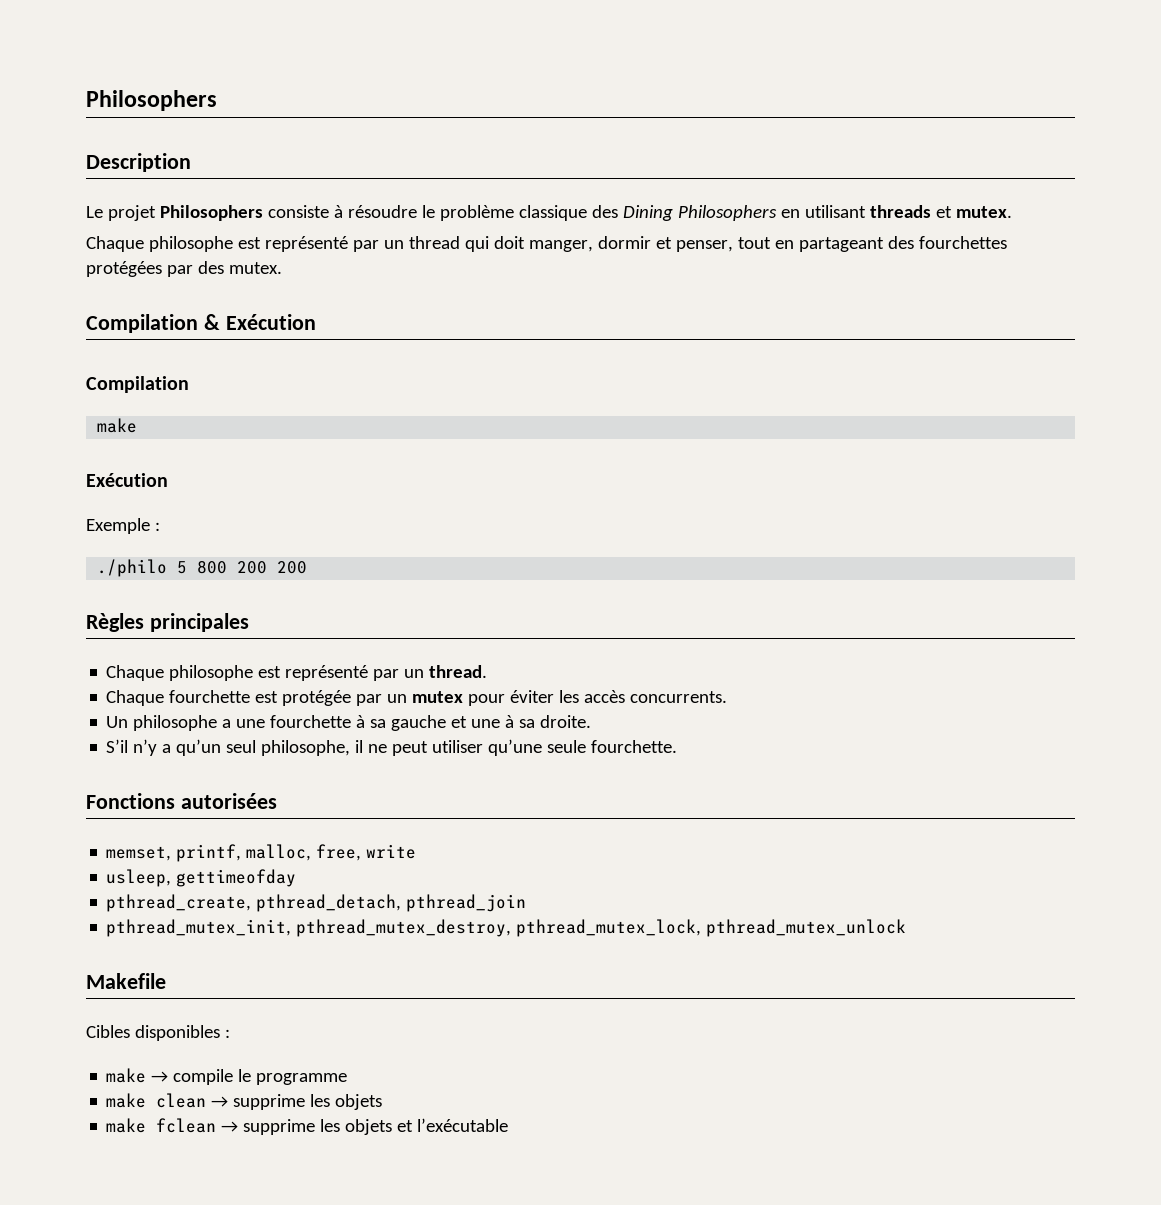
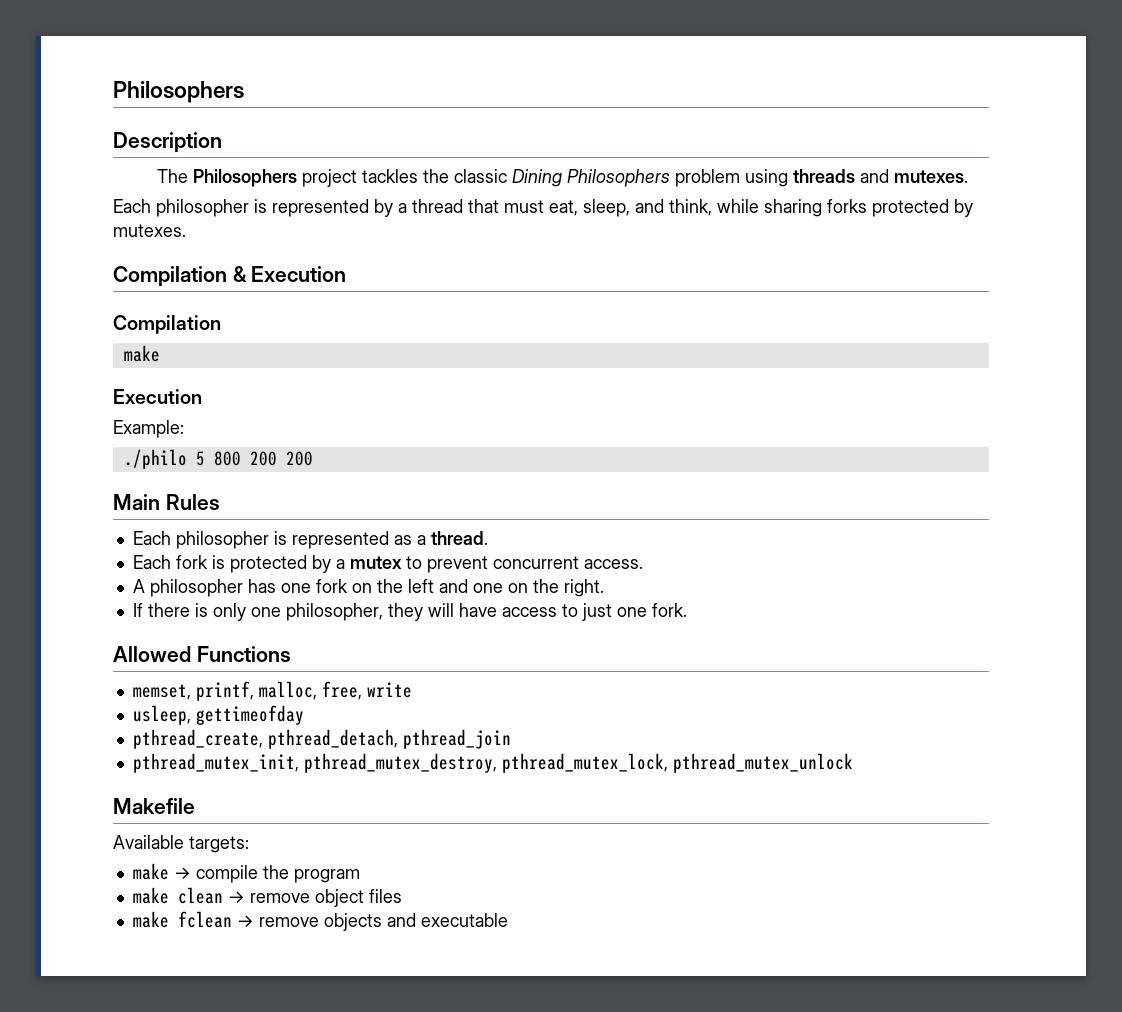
[86,205,1012,221] [86,236,1007,252] [86,261,282,277] Le projet Philosophers consiste à résoudre le problème classique des Dining Philosophers en utilisant threads et mutex. // Chaque philosophe est représenté par un thread qui doit manger, dormir et penser, tout en partageant des fourchettes protégées par des mutex. -> [156,169,968,187] [113,199,973,217] [113,224,186,237] The Philosophers project tackles the classic Dining Philosophers problem using threads and mutexes. // Each philosopher is represented by a thread that must eat, sleep, and think, while sharing forks protected by mutexes.
[225,314,316,330] Exécution -> [251,266,347,282] Execution
[86,473,168,487] [86,518,160,534] Exécution // Exemple : -> [113,389,202,404] [113,420,184,438] Execution // Example:
[86,613,249,632] [106,665,488,681] [106,690,728,706] [106,715,592,731] [106,739,678,756] [86,793,277,809] Règles principales // Chaque philosophe est représenté par un thread. // Chaque fourchette est protégée par un mutex pour éviter les accès concurrents. // Un philosophe a une fourchette à sa gauche et une à sa droite. // S’il n’y a qu’un seul philosophe, il ne peut utiliser qu’une seule fourchette. // Fonctions autorisées -> [113,494,220,510] [132,531,488,549] [132,555,643,573] [132,579,604,597] [132,603,687,621] [113,646,291,662] Main Rules // Each philosopher is represented as a thread. // Each fork is protected by a mutex to prevent concurrent access. // A philosopher has one fork on the left and one on the right. // If there is only one philosopher, they will have access to just one fork. // Allowed Functions
[86,1025,230,1041] Cibles disponibles : -> [113,835,249,853] Available targets:
[238,1069,348,1085] le programme -> [262,865,360,883] the program
[233,1094,383,1110] supprime les objets -> [249,889,402,907] remove object files
[243,1118,509,1135] supprime les objets et l’exécutable -> [258,913,508,931] remove objects and executable

